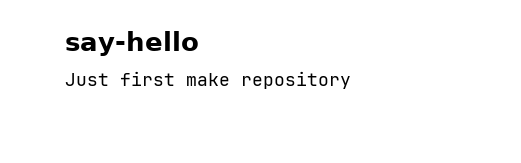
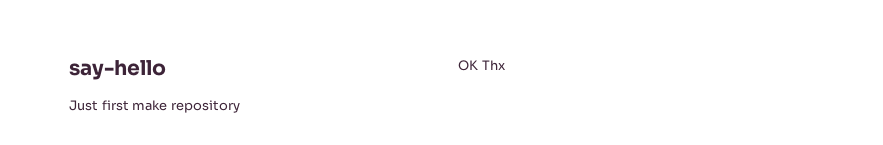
(351, 80) none -> [458,60,506,71] // OK Thx

